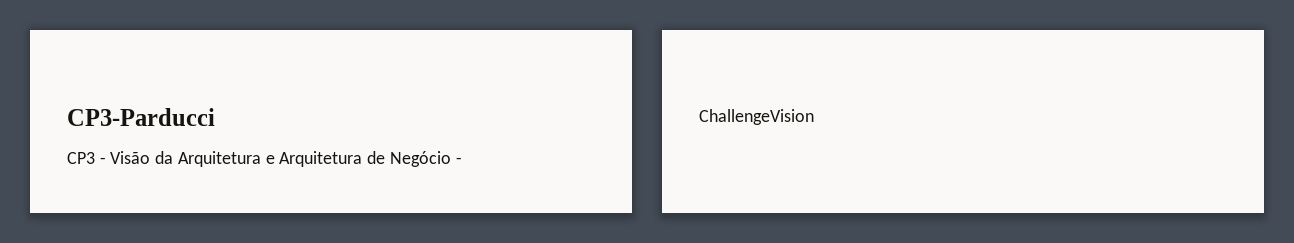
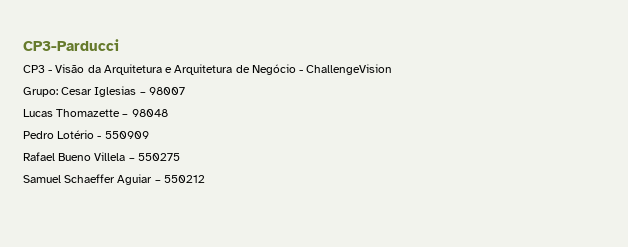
(814, 117) none -> [23,86,185,97] [23,109,168,117] [23,130,149,139] [23,152,180,161] [23,174,205,185] // Grupo: Cesar Iglesias – 98007 // Lucas Thomazette – 98048 // Pedro Lotério - 550909 // Rafael Bueno Villela – 550275 // Samuel Schaeffer Aguiar – 550212

